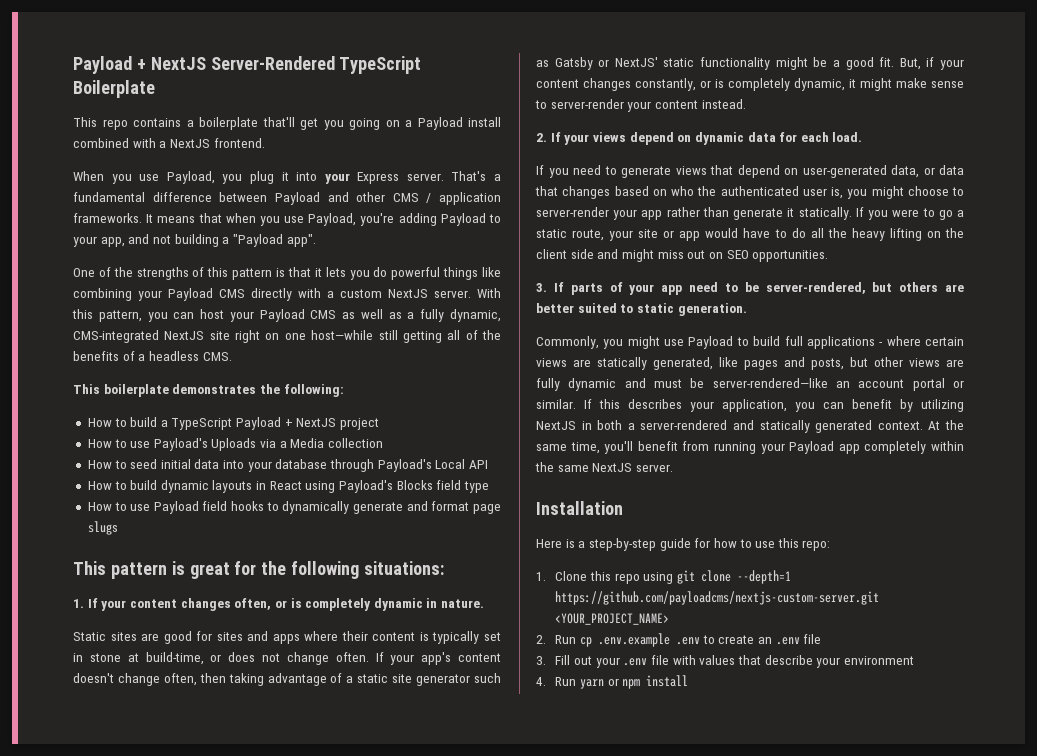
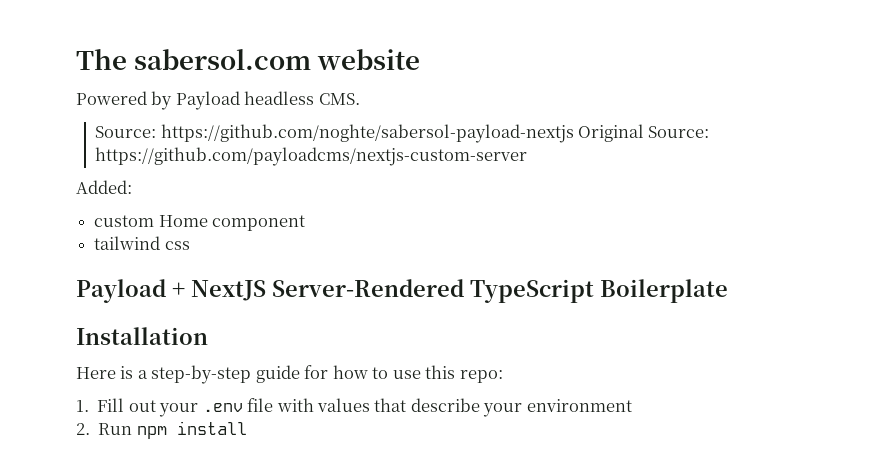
(73, 65) none -> [76,49,421,70] [76,91,360,110] [95,124,710,143] [95,147,528,166] [76,180,132,194] [94,215,306,231] [94,236,190,250] The sabersol.com website // Powered by Payload headless CMS. // Source: https://github.com/noghte/sabersol-payload-nextjs Original Source: https://github.com/payloadcms/nextjs-custom-server // Added: // custom Home component // tailwind css //
[73,117,501,130] [73,138,265,148] [73,171,501,184] [73,192,501,205] [73,213,502,226] [73,234,316,247] [73,267,502,280] [73,288,501,301] [72,309,502,322] [73,330,502,343] [73,351,232,361] [73,384,344,397] [87,417,380,430] [87,438,384,451] [87,459,488,472] [87,480,489,493] [87,501,501,514] [87,521,118,535] [73,561,445,579] [73,598,485,611] [73,631,502,644] [73,652,501,665] [73,673,502,686] [536,57,965,70] [536,78,964,91] [535,99,746,112] [536,132,863,145] [536,165,964,178] [535,186,964,199] [536,207,964,220] [536,228,964,241] [536,249,829,262] [536,282,964,295] [536,303,747,316] [536,336,965,349] [536,357,964,370] [536,378,964,391] [536,399,964,412] [536,420,965,433] [536,441,964,454] [535,462,673,472] // This repo contains a boilerplate that'll get you going on a Payload install combined with a NextJS frontend. // When you use Payload, you plug it into your Express server. That's a fundamental difference between Payload and other CMS / application frameworks. It means that when you use Payload, you're adding Payload to your app, and not building a "Payload app". // One of the strengths of this pattern is that it lets you do powerful things like combining your Payload CMS directly with a custom NextJS server. With this pattern, you can host your Payload CMS as well as a fully dynamic, CMS-integrated NextJS site right on one host—while still getting all of the benefits of a headless CMS. // This boilerplate demonstrates the following: // How to build a TypeScript Payload + NextJS project // How to use Payload's Uploads via a Media collection // How to seed initial data into your database through Payload's Local API // How to build dynamic layouts in React using Payload's Blocks field type // How to use Payload field hooks to dynamically generate and format page slugs // This pattern is great for the following situations: // 1. If your content changes often, or is completely dynamic in nature. // Static sites are good for sites and apps where their content is typically set in stone at build-time, or does not change often. If your app's content doesn't change often, then taking advantage of a static site generator such as Gatsby or NextJS' static functionality might be a good fit. But, if your content changes constantly, or is completely dynamic, it might make sense to server-render your content instead. // 2. If your views depend on dynamic data for each load. // If you need to generate views that depend on user-generated data, or data that changes based on who the authenticated user is, you might choose to server-render your app rather than generate it statically. If you were to go a static route, your site or app would have to do all the heavy lifting on the client side and might miss out on SEO opportunities. // 3. If parts of your app need to be server-rendered, but others are better suited to static generation. // Commonly, you might use Payload to build full applications - where certain views are statically generated, like pages and posts, but other views are fully dynamic and must be server-rendered—like an account portal or similar. If this describes your application, you can benefit by utilizing NextJS in both a server-rendered and statically generated context. At the same time, you'll benefit from running your Payload app completely within the same NextJS server. -> (728, 291) none
[555,570,791,584] [555,591,880,605] [555,613,670,625] [536,633,822,647] [536,656,546,665] Clone this repo using git clone --depth=1 https://github.com/payloadcms/nextjs-custom-server.git <YOUR_PROJECT_NAME> // 2. Run cp .env.example .env to create an .env file // 3. -> (89, 406) none
[536,677,619,689] 4. Run yarn or -> [76,423,133,435] 2. Run

